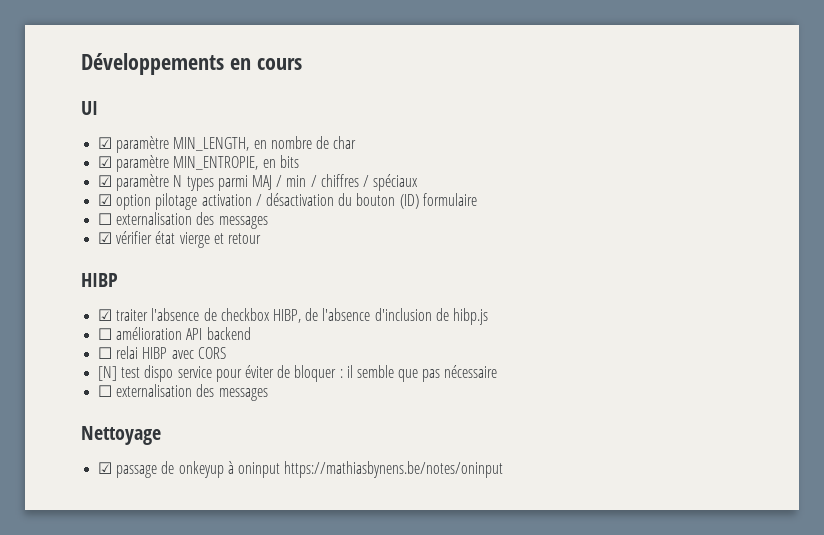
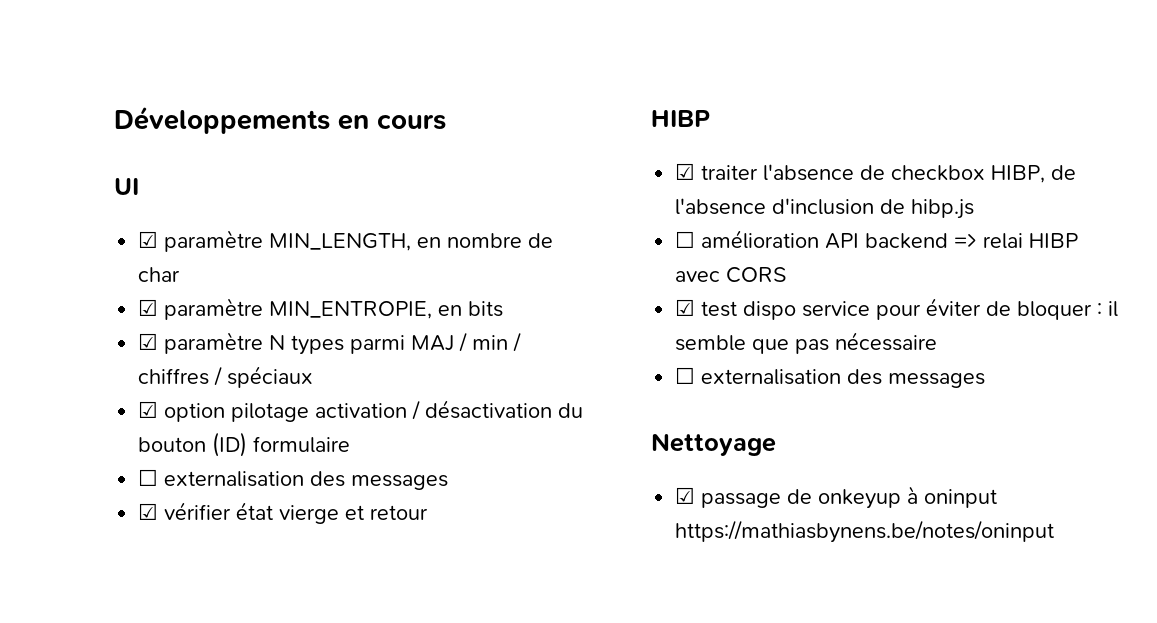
[98,347,113,359] // ☐ -> [954,233,978,248] =>
[98,366,118,381] [N] -> [675,299,696,316] ☑

